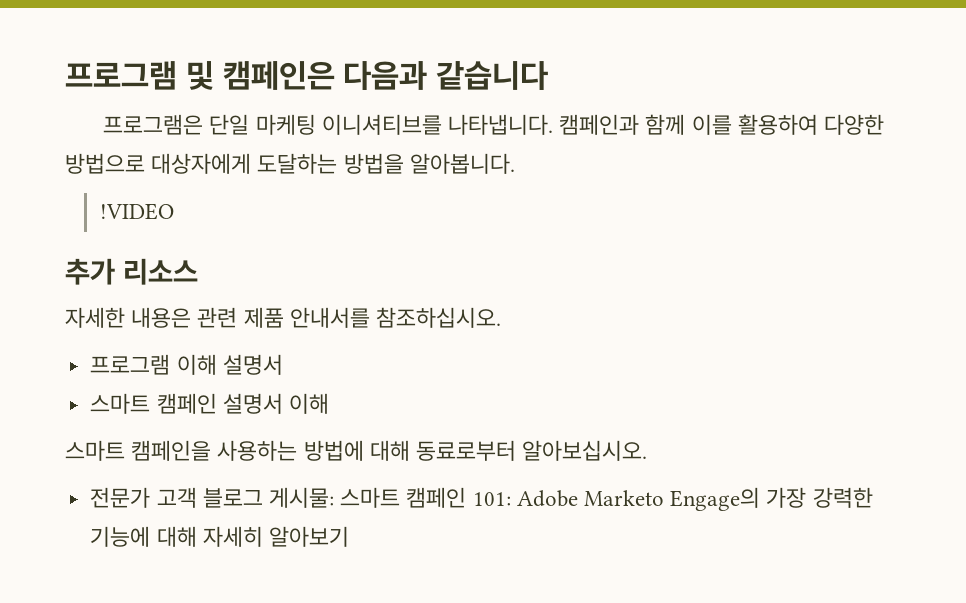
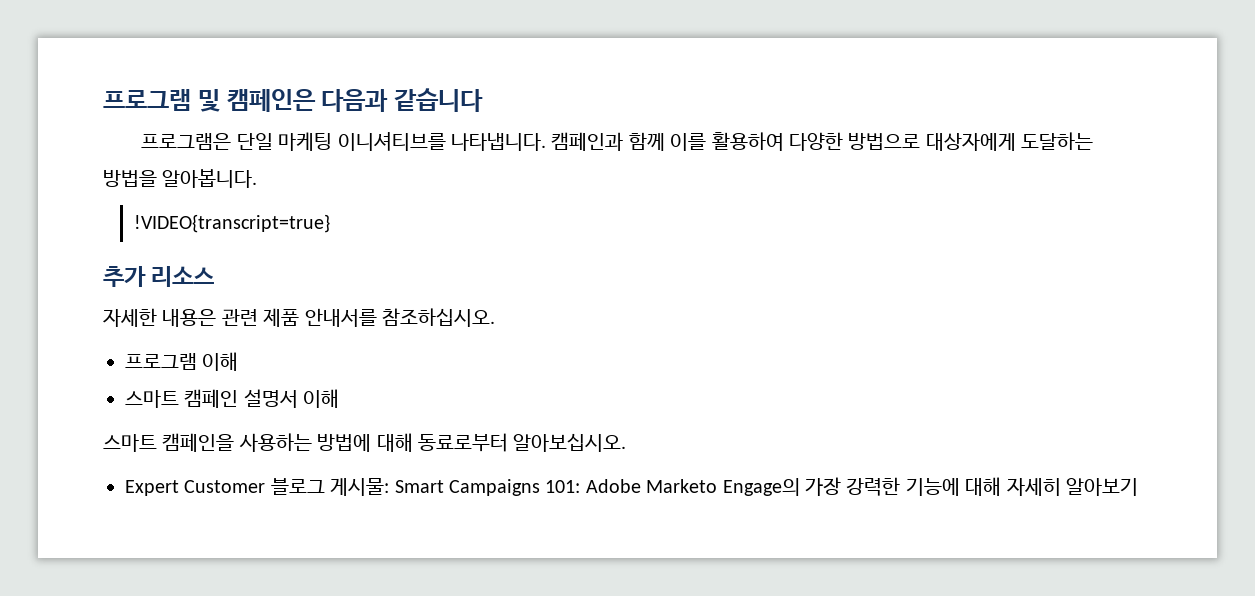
[99,203,174,220] !VIDEO -> [133,214,330,233] !VIDEO{transcript=true}
[222,354,283,375] 설명서 -> (239, 361) none
[90,487,467,508] 전문가 고객 블로그 게시물: 스마트 캠페인 -> [125,478,540,496] Expert Customer 블로그 게시물: Smart Campaigns

